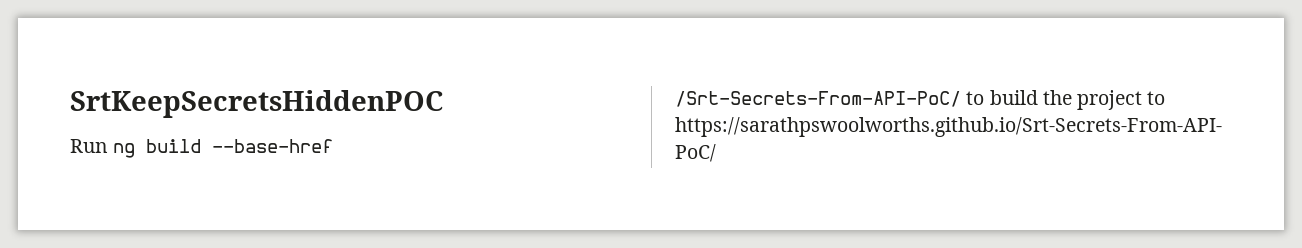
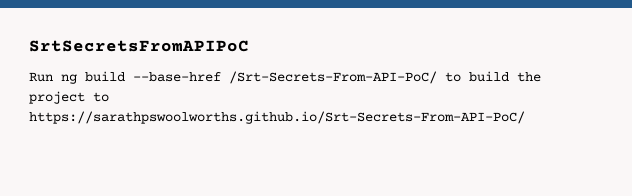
[70,90,443,118] SrtKeepSecretsHiddenPOC -> [29,40,249,52] SrtSecretsFromAPIPoC

